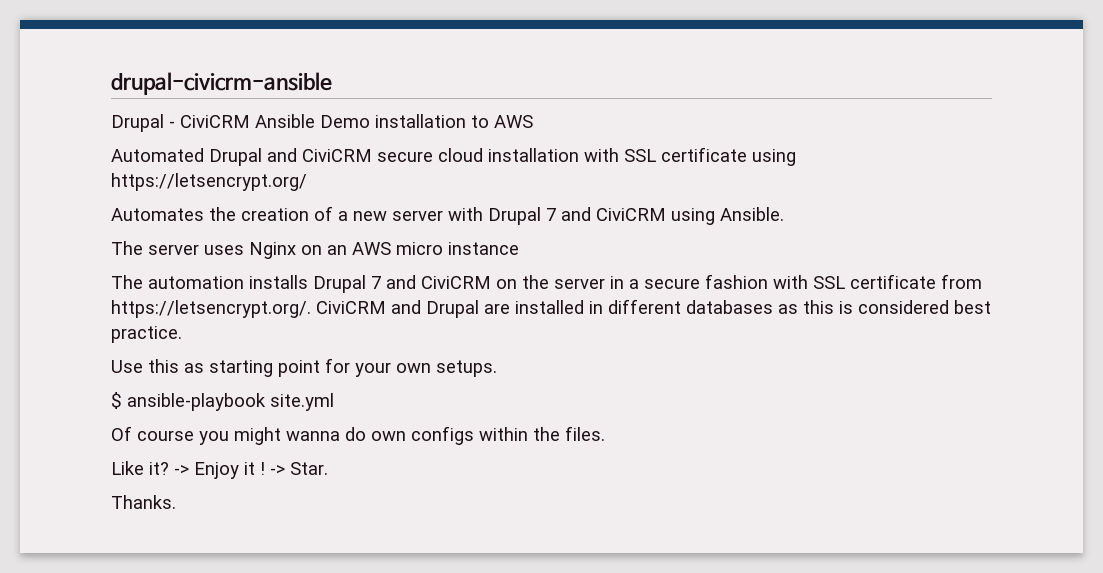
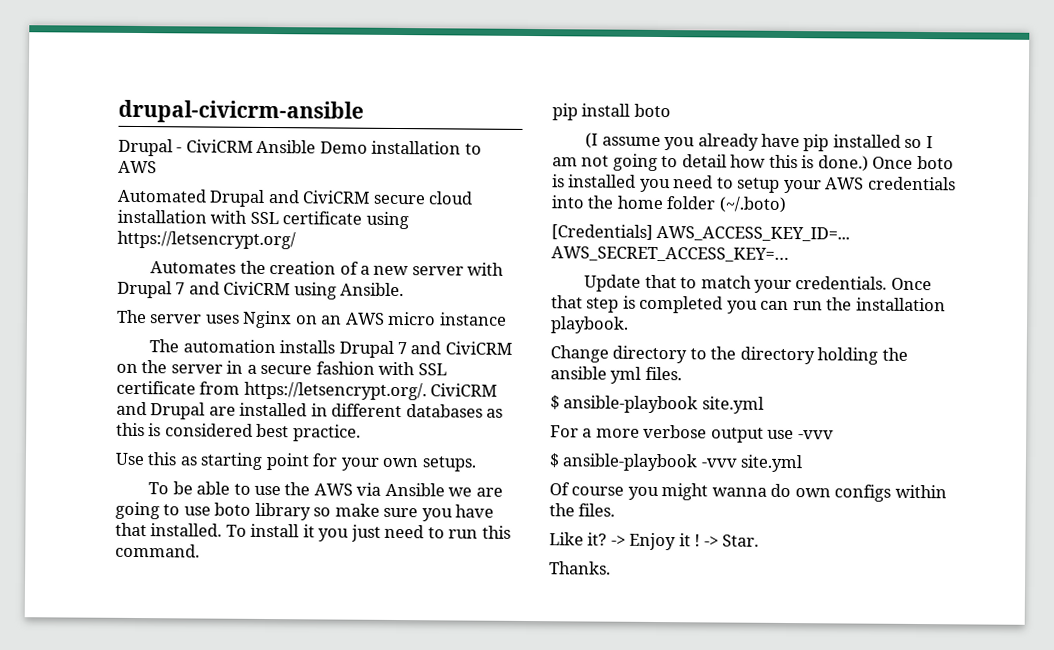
[111,392,266,411] $ ansible-playbook -> [148,481,503,497] [115,501,495,522] [115,522,511,542] [115,543,200,558] [552,103,671,121] [585,132,933,152] [552,153,954,172] [552,174,956,194] [551,195,786,213] [551,224,851,242] [551,246,789,263] [584,274,932,294] [551,295,946,314] [550,316,629,334] [550,345,908,365] [550,366,682,384] [550,395,764,414] [550,424,834,443] [549,453,737,472] To be able to use the AWS via Ansible we are going to use boto library so make sure you have that installed. To install it you just need to run this command. // pip install boto // (I assume you already have pip installed so I am not going to detail how this is done.) Once boto is installed you need to setup your AWS credentials into the home folder (~/.boto) // [Credentials] AWS_ACCESS_KEY_ID=... AWS_SECRET_ACCESS_KEY=… // Update that to match your credentials. Once that step is completed you can run the installation playbook. // Change directory to the directory holding the ansible yml files. // $ ansible-playbook site.yml // For a more verbose output use -vvv // $ ansible-playbook -vvv

